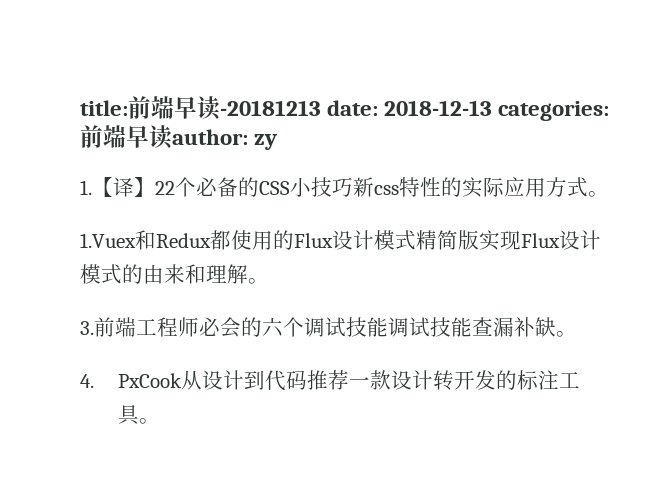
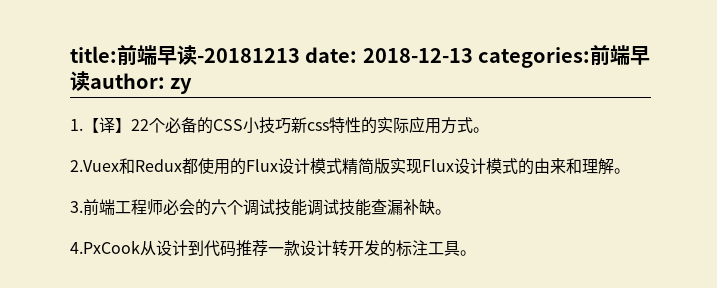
[80,233,136,248] 1.Vuex -> [70,160,119,172] 2.Vuex
[80,373,182,388] 4. PxCook -> [70,240,140,254] 4.PxCook

